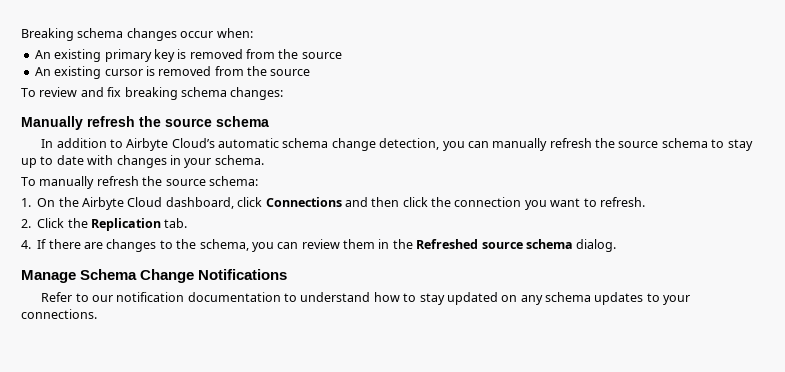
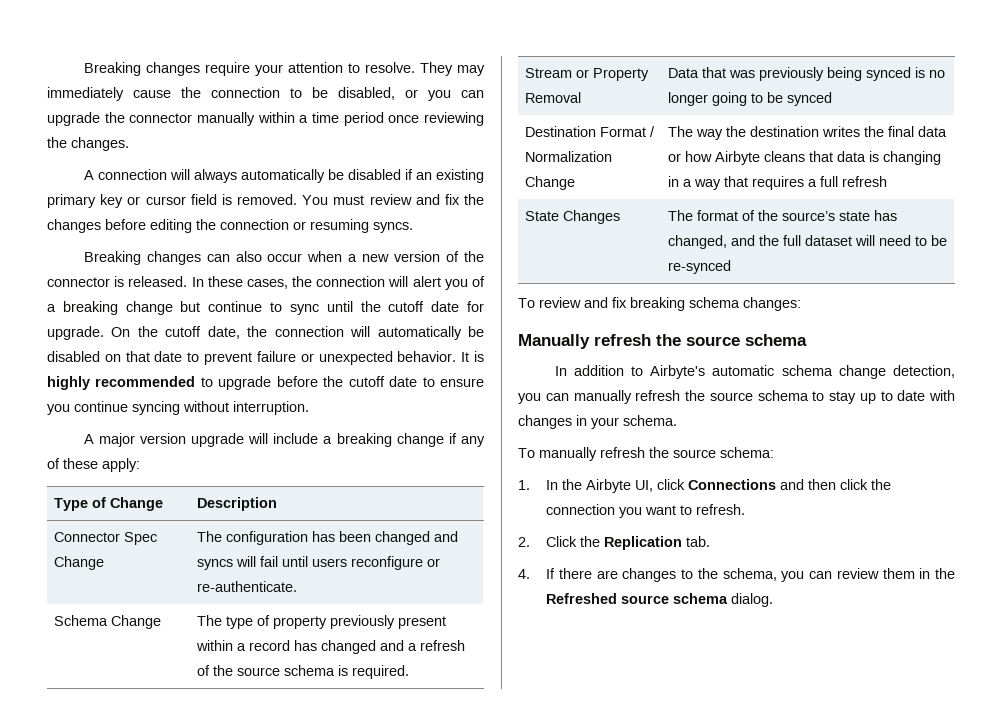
[21,28,253,41] [34,49,342,62] [34,66,311,79] Breaking schema changes occur when: // An existing primary key is removed from the source // An existing cursor is removed from the source -> [83,62,486,76] [47,87,484,101] [47,112,484,126] [47,137,129,151] [83,169,484,183] [47,194,485,208] [47,219,413,233] [83,251,484,265] [47,276,486,290] [47,301,484,315] [47,326,485,340] [47,351,484,365] [47,376,485,390] [47,401,309,415] [83,433,486,447] [47,458,140,472] [54,497,164,511] [197,497,278,511] [54,532,158,545] [54,556,105,570] [197,531,459,545] [197,556,441,570] [197,581,298,592] [54,615,162,629] [197,615,447,629] [196,640,466,654] [197,665,410,679] [525,68,650,81] [525,92,582,103] [668,67,946,81] [668,92,833,106] [525,126,656,137] [525,151,613,162] [525,176,576,190] [668,126,948,140] [668,151,942,165] [668,176,888,190] [525,210,621,224] [668,210,898,221] [668,235,948,249] [668,260,732,274] Breaking changes require your attention to resolve. They may immediately cause the connection to be disabled, or you can upgrade the connector manually within a time period once reviewing the changes. // A connection will always automatically be disabled if an existing primary key or cursor field is removed. You must review and fix the changes before editing the connection or resuming syncs. // Breaking changes can also occur when a new version of the connector is released. In these cases, the connection will alert you of a breaking change but continue to sync until the cutoff date for upgrade. On the cutoff date, the connection will automatically be disabled on that date to prevent failure or unexpected behavior. It is highly recommended to upgrade before the cutoff date to ensure you continue syncing without interruption. // A major version upgrade will include a breaking change if any of these apply: // Type of Change | Description // Connector Spec Change | The configuration has been changed and syncs will fail until users reconfigure or re-authenticate. // Schema Change | The type of property previously present within a record has changed and a refresh of the source schema is required. // Stream or Property Removal | Data that was previously being synced is no longer going to be synced // Destination Format / Normalization Change | The way the destination writes the final data or how Airbyte cleans that data is changing in a way that requires a full refresh // State Changes | The format of the source’s state has changed, and the full dataset will need to be re-synced
[126,138,215,151] Airbyte Cloud’s -> [650,365,706,379] Airbyte's
[37,198,56,207] On -> [546,480,559,490] In
[127,197,234,209] Cloud dashboard, -> [635,480,654,492] UI,
[21,269,288,283] [41,292,691,305] [21,309,97,319] // Manage Schema Change Notifications // Refer to our notification documentation to understand how to stay updated on any schema updates to your connections. -> (774, 600) none

